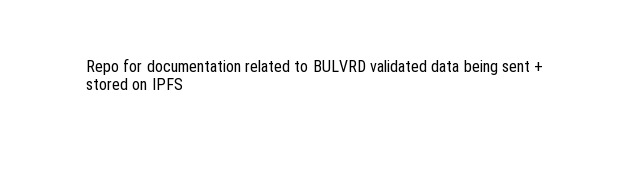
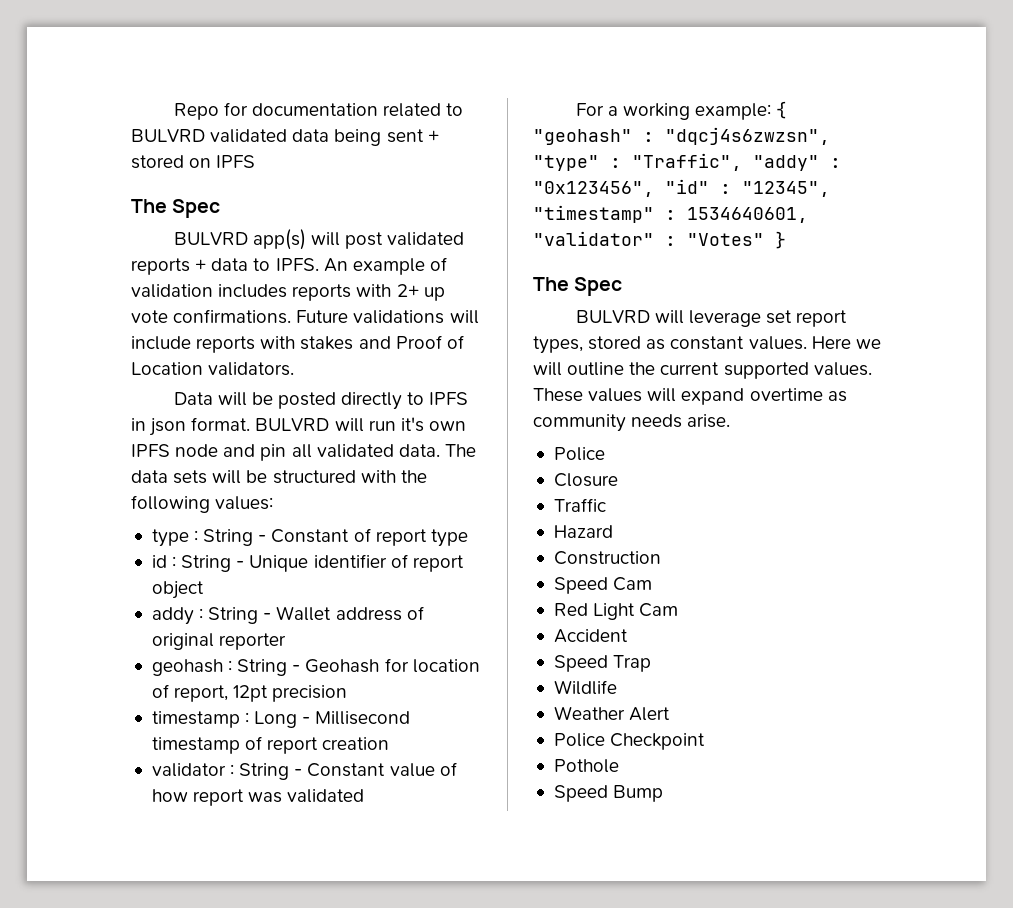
(183, 84) none -> [131,199,221,218] [173,229,465,250] [131,257,447,275] [131,284,445,301] [131,309,479,324] [131,335,464,353] [131,362,295,376] [173,392,469,410] [131,417,466,436] [131,444,476,461] [131,470,427,484] [131,495,274,513] [151,528,468,547] [151,554,464,572] [151,581,204,599] [151,606,424,625] [151,633,287,650] [151,658,480,676] [151,684,348,702] [151,711,411,728] [151,736,390,754] [151,762,457,780] [151,789,365,806] [575,101,788,120] [533,127,830,145] [533,153,841,171] [533,179,830,197] [533,205,808,223] [533,231,786,249] [533,277,623,296] [575,310,848,327] [533,336,881,354] [533,362,872,379] [533,388,847,405] [533,414,731,432] [553,447,605,461] [553,473,618,487] [553,498,606,512] [553,525,613,538] [553,551,661,565] [553,577,653,594] [553,603,679,620] [553,629,628,643] [553,655,652,672] [553,680,617,695] [553,706,671,721] [553,733,706,750] [553,759,619,773] [553,785,664,802] // The Spec // BULVRD app(s) will post validated reports + data to IPFS. An example of validation includes reports with 2+ up vote confirmations. Future validations will include reports with stakes and Proof of Location validators. // Data will be posted directly to IPFS in json format. BULVRD will run it's own IPFS node and pin all validated data. The data sets will be structured with the following values: // type : String - Constant of report type // id : String - Unique identifier of report object // addy : String - Wallet address of original reporter // geohash : String - Geohash for location of report, 12pt precision // timestamp : Long - Millisecond timestamp of report creation // validator : String - Constant value of how report was validated // For a working example: { "geohash" : "dqcj4s6zwzsn", "type" : "Traffic", "addy" : "0x123456", "id" : "12345", "timestamp" : 1534640601, "validator" : "Votes" } // The Spec // BULVRD will leverage set report types, stored as constant values. Here we will outline the current supported values. These values will expand overtime as community needs arise. // Police // Closure // Traffic // Hazard // Construction // Speed Cam // Red Light Cam // Accident // Speed Trap // Wildlife // Weather Alert // Police Checkpoint // Pothole // Speed Bump

